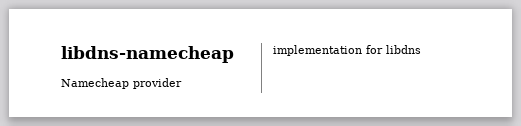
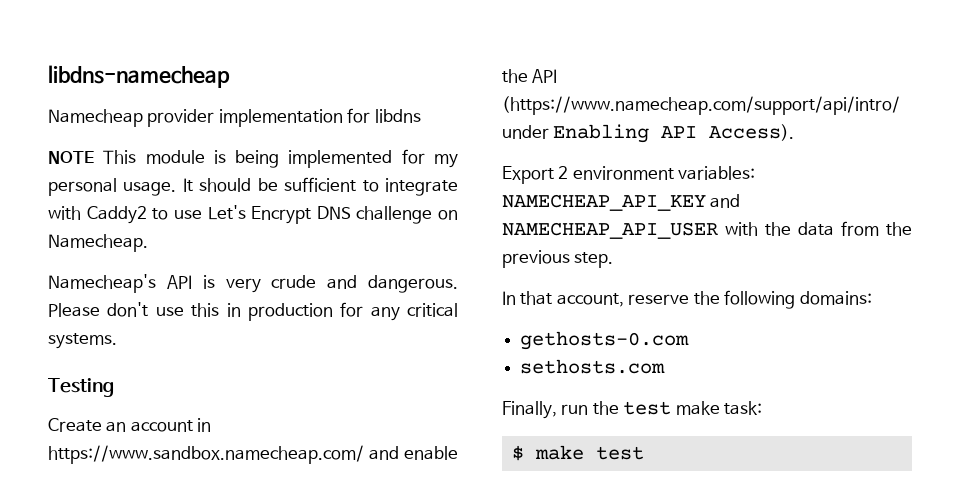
(421, 49) none -> [48,149,458,168] [48,177,458,196] [48,205,458,224] [48,234,148,252] [48,274,459,293] [48,302,458,321] [48,333,117,349] [48,378,114,397] [48,418,212,432] [48,445,458,464] [502,69,558,83] [502,96,900,115] [502,124,795,143] [502,166,756,184] [502,194,741,211] [502,221,912,239] [502,250,614,268] [502,290,872,309] [520,331,690,350] [520,359,666,374] [502,401,763,419] [511,445,644,461] // NOTE This module is being implemented for my personal usage. It should be sufficient to integrate with Caddy2 to use Let's Encrypt DNS challenge on Namecheap. // Namecheap's API is very crude and dangerous. Please don't use this in production for any critical systems. // Testing // Create an account in https://www.sandbox.namecheap.com/ and enable the API (https://www.namecheap.com/support/api/intro/ under Enabling API Access). // Export 2 environment variables: NAMECHEAP_API_KEY and NAMECHEAP_API_USER with the data from the previous step. // In that account, reserve the following domains: // gethosts-0.com // sethosts.com // Finally, run the test make task: // $ make test

